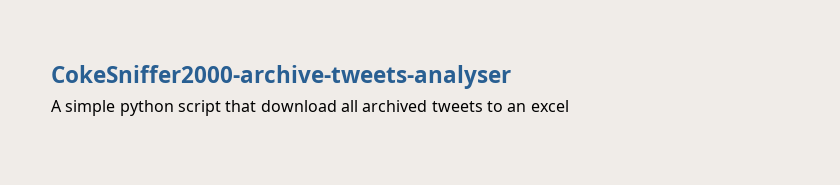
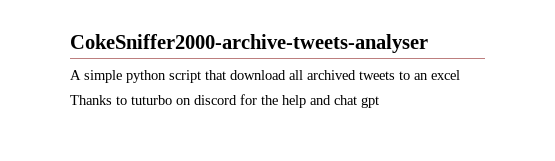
(569, 106) none -> [70,94,379,108] // Thanks to tuturbo on discord for the help and chat gpt

